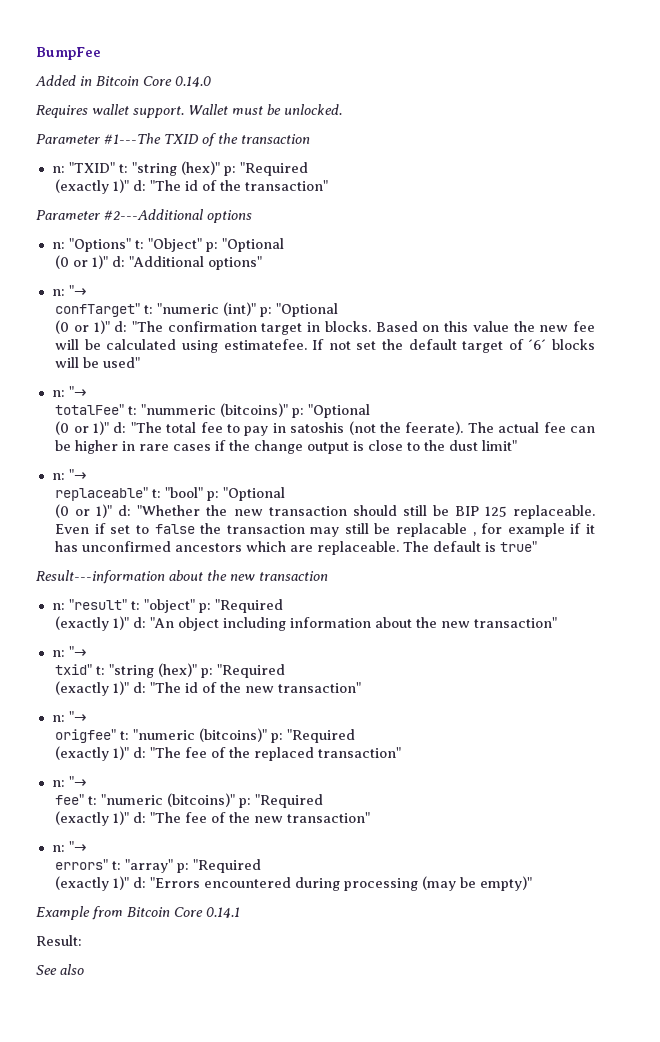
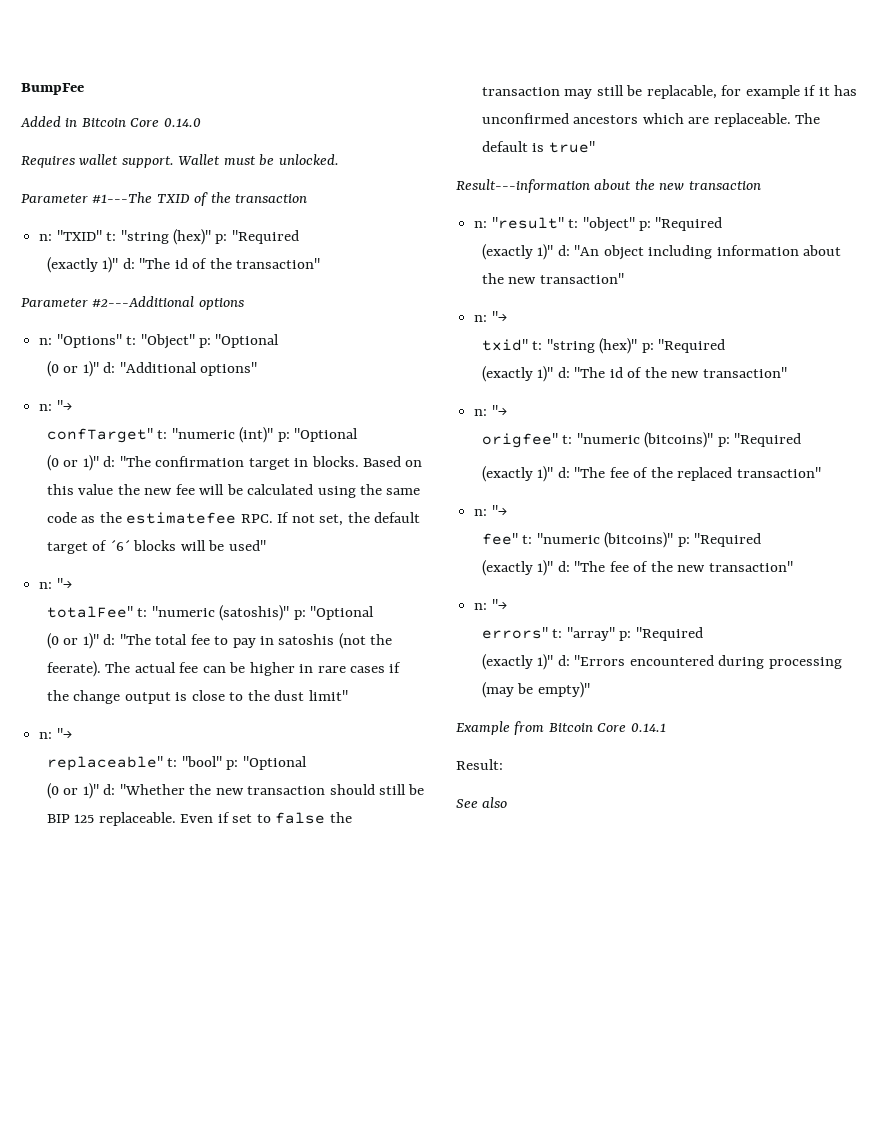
[223,339,307,350] estimatefee. -> [359,484,421,495] [46,512,273,524] the same code as the estimatefee RPC.
[356,341,377,350] set -> [319,514,344,526] set,
[141,403,289,417] "nummeric (bitcoins)" -> [151,605,290,621] "numeric (satoshis)"
[396,523,476,537] replacable , -> [646,85,717,99] replacable,

